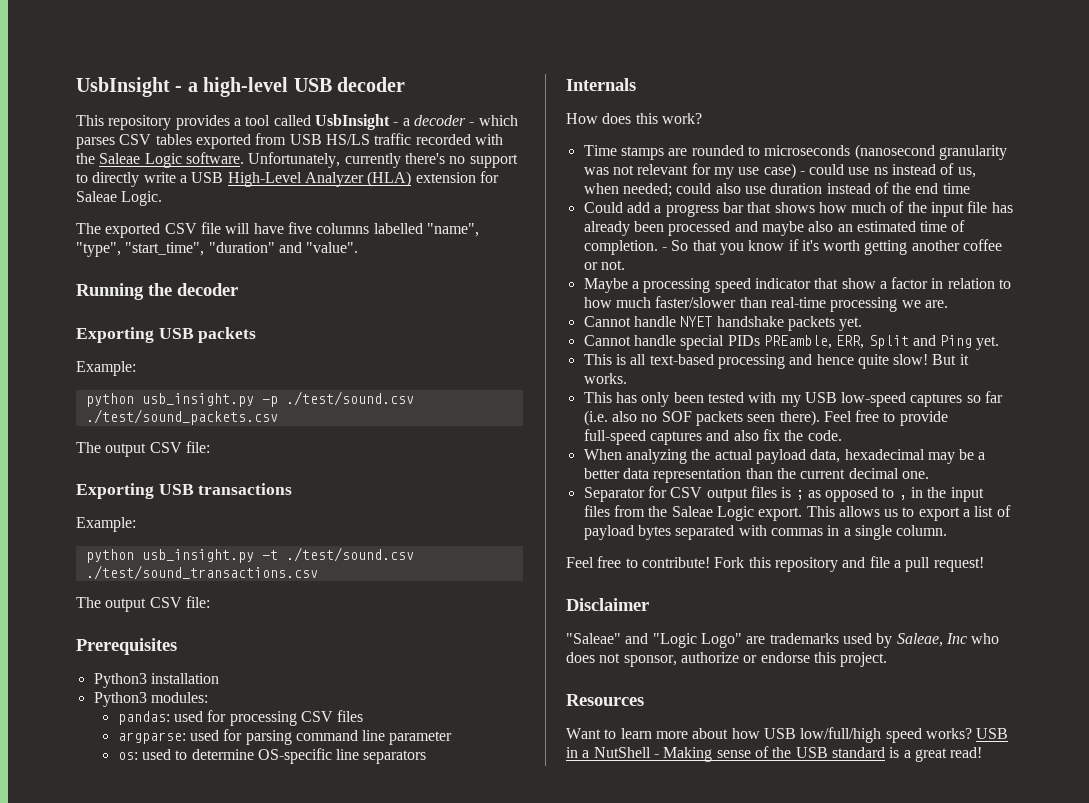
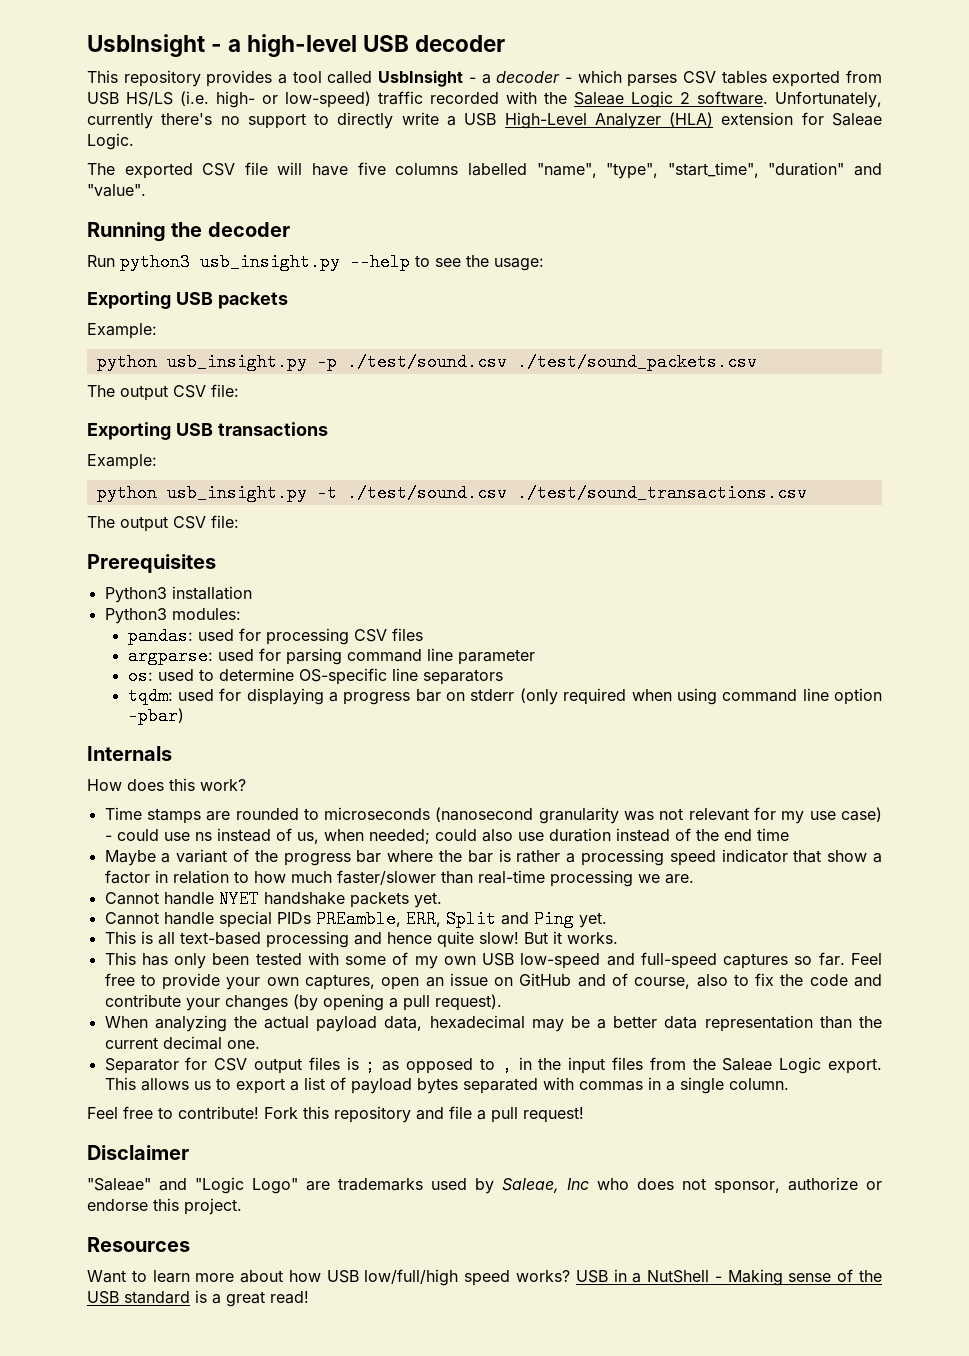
(370, 139) none -> [180,91,371,108] (i.e. high- or low-speed)
(182, 160) none -> [680,92,690,104] 2
(238, 289) none -> [87,253,544,271] // Run python3 usb_insight.py --help to see the usage:
(427, 757) none -> [127,687,883,705] [127,707,184,725] // tqdm: used for displaying a progress bar on stderr (only required when using command line option -pbar)
[583,201,1013,217] [583,220,966,236] [583,239,1003,255] [583,260,625,270] [583,278,628,293] Could add a progress bar that shows how much of the input file has already been processed and maybe also an estimated time of completion. - So that you know if it's worth getting another coffee or not. // Maybe -> [104,849,561,866] Maybe a variant of the progress bar where the bar is rather
[780,391,1004,407] [583,410,948,426] [583,429,842,445] my USB low-speed captures so far (i.e. also no SOF packets seen there). Feel free to provide full-speed captures and also fix the code. -> [345,952,882,969] [104,973,882,990] [104,994,502,1011] some of my own USB low-speed and full-speed captures so far. Feel free to provide your own captures, open an issue on GitHub and of course, also to fix the code and contribute your changes (by opening a pull request).

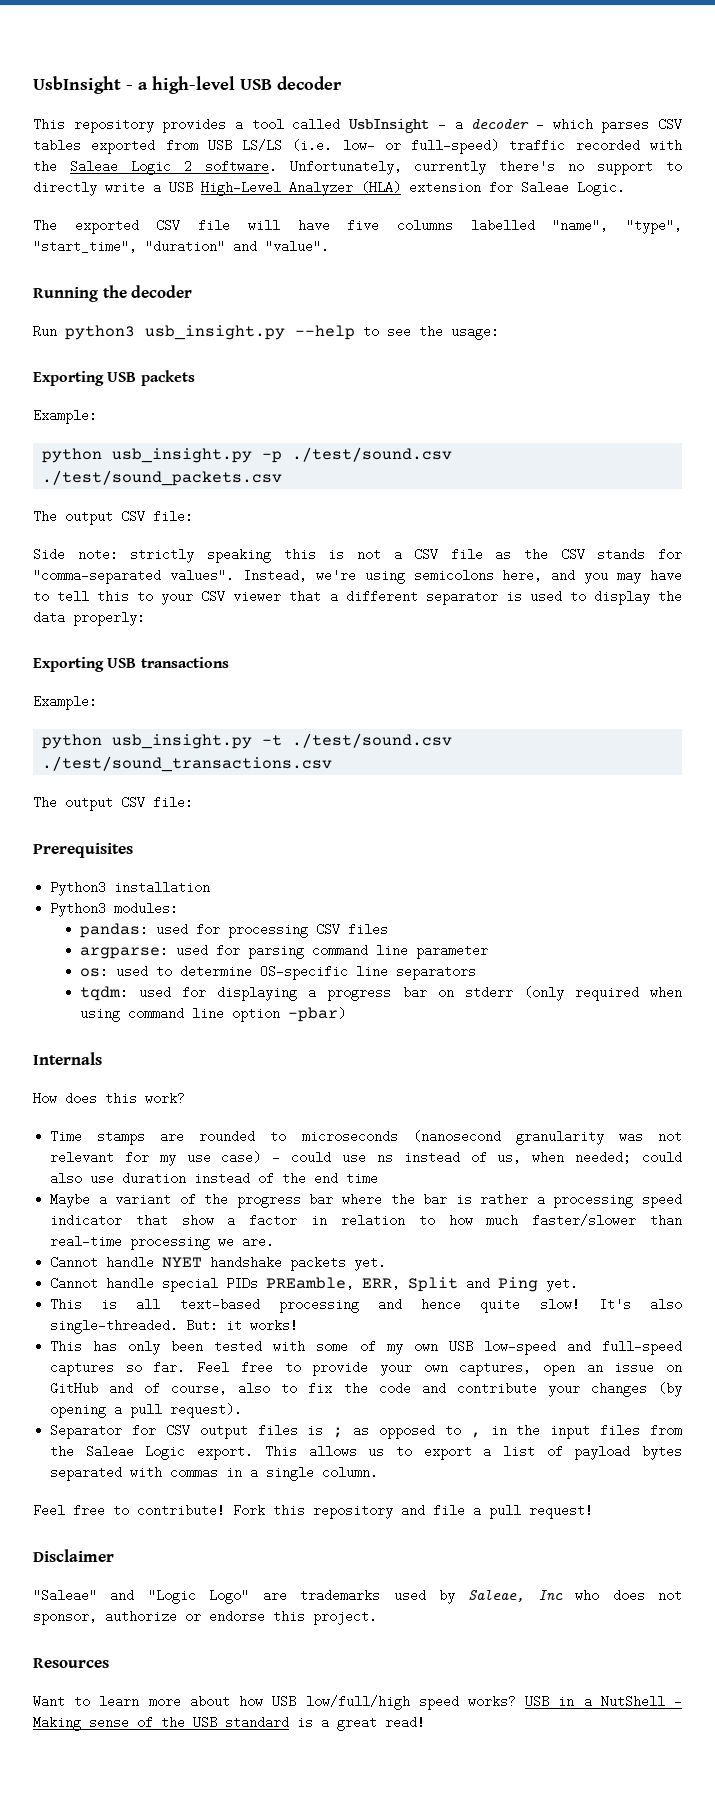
[126,91,371,108] HS/LS (i.e. high- or low-speed) -> [242,139,500,154] LS/LS (i.e. low- or full-speed)
(239, 390) none -> [33,548,682,563] [33,569,682,584] [33,590,683,605] [33,611,145,626] // Side note: strictly speaking this is not a CSV file as the CSV stands for "comma-separated values". Instead, we're using semicolons here, and you may have to tell this to your CSV viewer that a different separator is used to display the data properly:
[523,931,618,944] But it works. -> [598,1298,683,1311] [50,1319,299,1334] It's also single-threaded. But: it works!
[104,1015,883,1032] [104,1036,260,1050] // When analyzing the actual payload data, hexadecimal may be a better data representation than the current decimal one. -> (243, 1410) none

